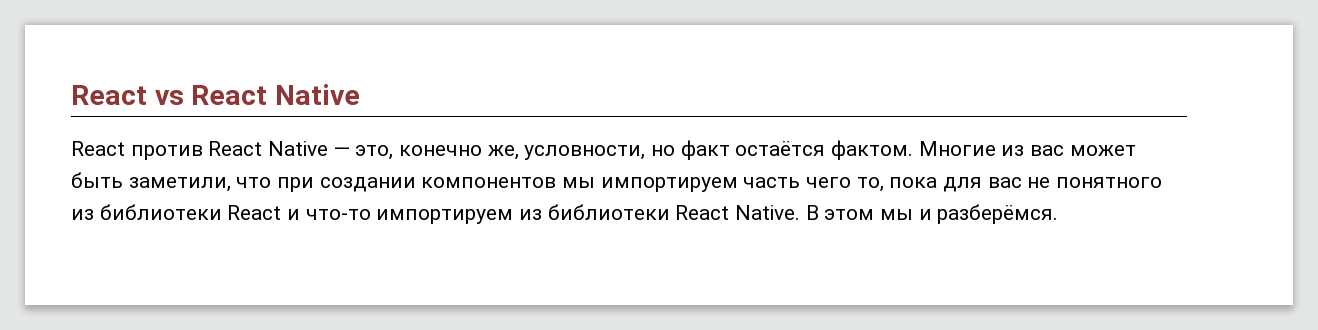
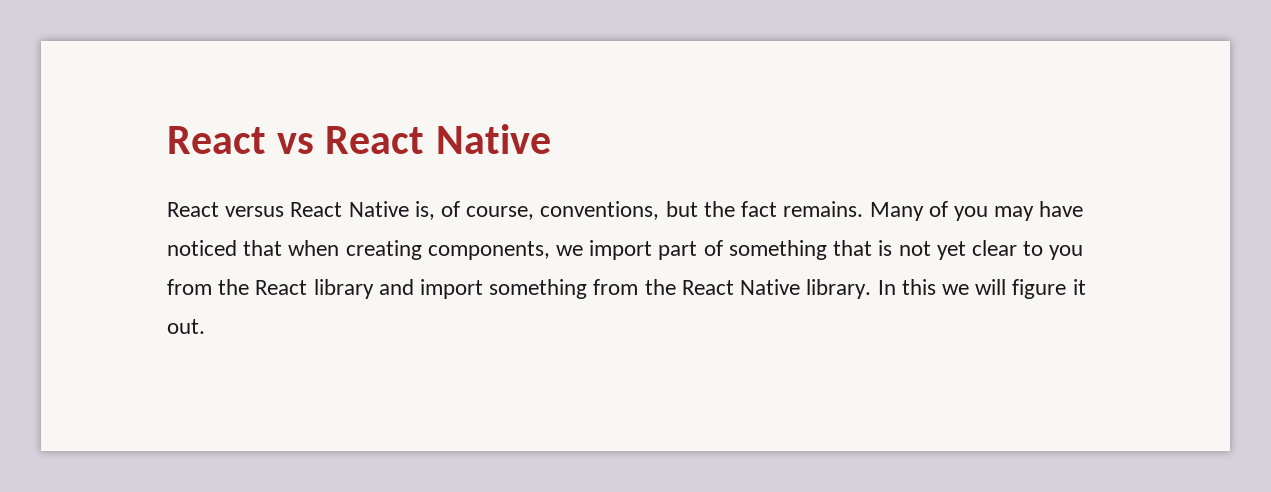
[130,140,1136,160] [71,172,1163,192] [71,204,1059,224] против React Native — это, конечно же, условности, но факт остаётся фактом. Многие из вас может быть заметили, что при создании компонентов мы импортируем часть чего то, пока для вас не понятного из библиотеки React и что-то импортируем из библиотеки React Native. В этом мы и разберёмся. -> [225,201,1084,221] [167,240,1084,260] [167,279,1086,299] [167,319,205,334] versus React Native is, of course, conventions, but the fact remains. Many of you may have noticed that when creating components, we import part of something that is not yet clear to you from the React library and import something from the React Native library. In this we will figure it out.

